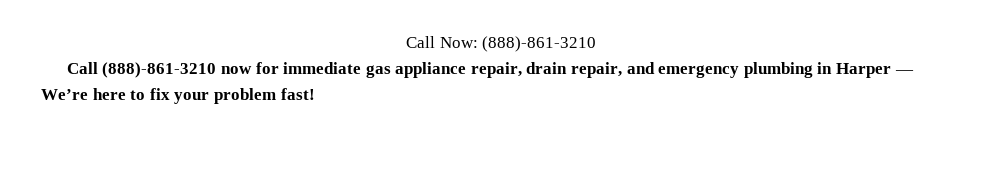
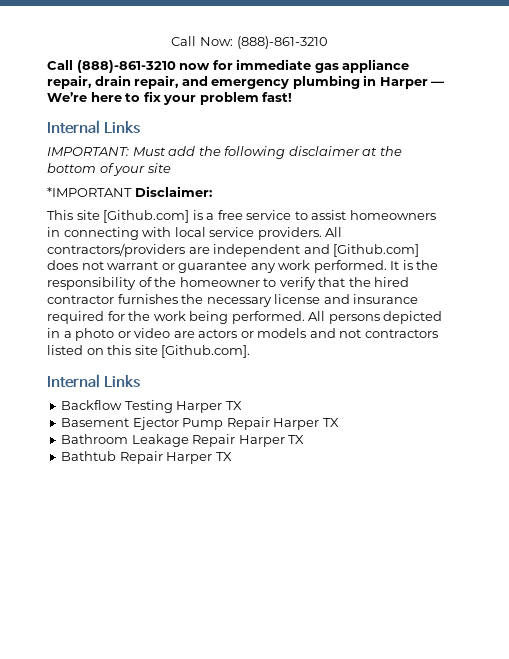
(315, 94) none -> [47,120,140,134] [47,146,402,159] [47,163,171,176] [47,186,212,197] [47,210,436,223] [47,227,343,240] [47,243,420,257] [47,260,439,273] [47,277,410,290] [47,294,419,307] [47,311,443,324] [47,328,438,341] [47,345,251,358] [47,374,140,388] [61,400,242,413] [61,417,339,430] [61,434,305,447] [61,451,232,464] // Internal Links // IMPORTANT: Must add the following disclaimer at the bottom of your site // *IMPORTANT Disclaimer: // This site [Github.com] is a free service to assist homeowners in connecting with local service providers. All contractors/providers are independent and [Github.com] does not warrant or guarantee any work performed. It is the responsibility of the homeowner to verify that the hired contractor furnishes the necessary license and insurance required for the work being performed. All persons depicted in a photo or video are actors or models and not contractors listed on this site [Github.com]. // Internal Links // Backflow Testing Harper TX // Basement Ejector Pump Repair Harper TX // Bathroom Leakage Repair Harper TX // Bathtub Repair Harper TX

